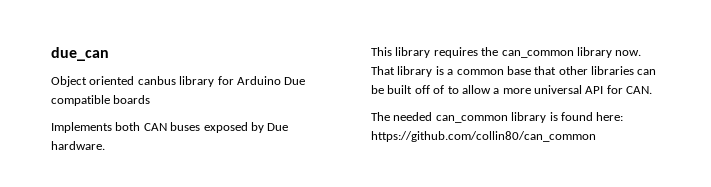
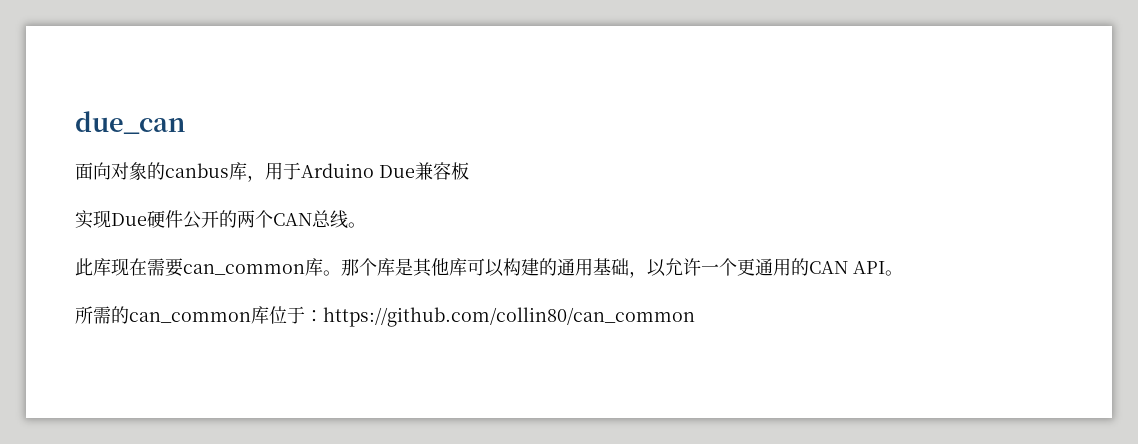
[51,76,306,87] [51,95,151,106] [51,122,289,133] [51,141,105,150] [371,47,642,58] [371,66,657,77] [371,85,653,94] [371,112,624,123] Object oriented canbus library for Arduino Due compatible boards // Implements both CAN buses exposed by Due hardware. // This library requires the can_common library now. That library is a common base that other libraries can be built off of to allow a more universal API for CAN. // The needed can_common library is found here: -> [75,162,469,182] [75,210,366,229] [75,258,903,278] [75,306,323,324] 面向对象的canbus库，用于Arduino Due兼容板 // 实现Due硬件公开的两个CAN总线。 // 此库现在需要can_common库。那个库是其他库可以构建的通用基础，以允许一个更通用的CAN API。 // 所需的can_common库位于：

